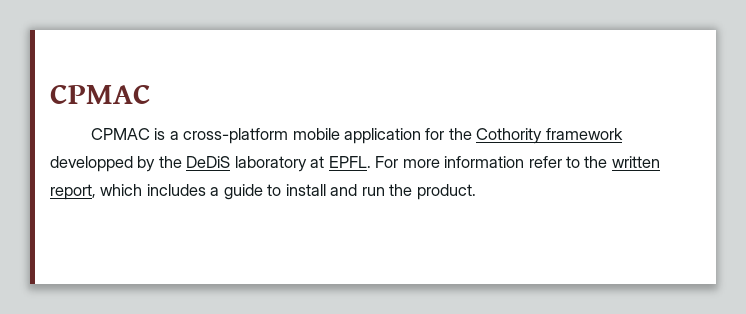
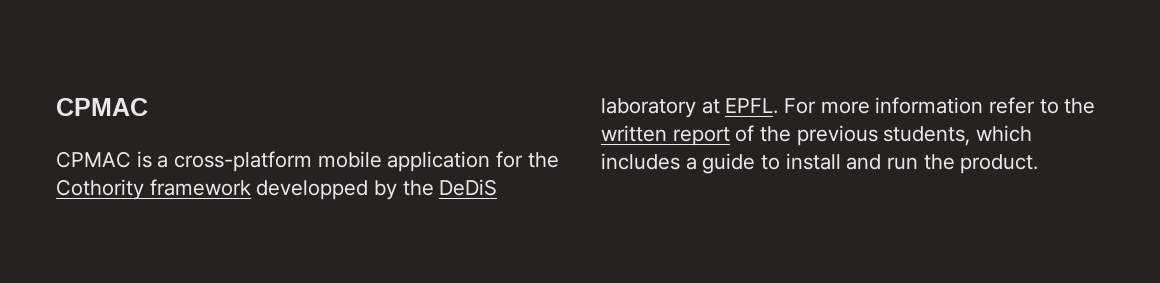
[50,184,96,200] report, -> [672,125,971,146] report of the previous students,

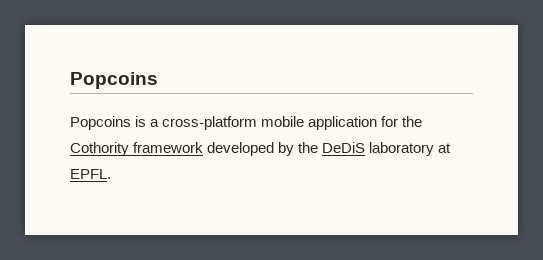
[56,98,148,116] [56,151,131,168] CPMAC // CPMAC -> [70,72,158,89] [70,116,131,130] Popcoins // Popcoins
[256,180,369,200] developped -> [207,142,275,156] developed
[784,97,1096,114] [601,125,1033,146] [601,153,1039,174] For more information refer to the written report of the previous students, which includes a guide to install and run the product. -> (111, 174) none

